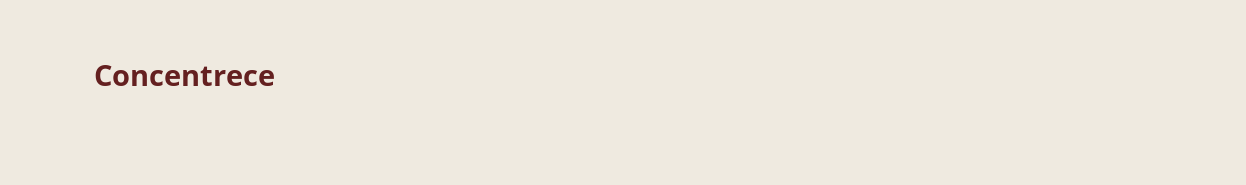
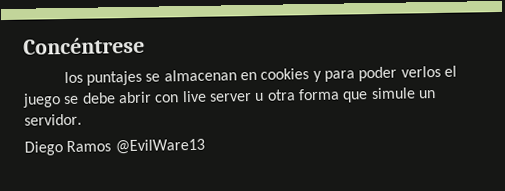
[94,65,275,86] Concentrece -> [23,36,145,55] [63,65,457,86] [22,87,436,108] [24,113,82,126] [24,138,205,156] Concéntrese // los puntajes se almacenan en cookies y para poder verlos el juego se debe abrir con live server u otra forma que simule un servidor. // Diego Ramos @EvilWare13

